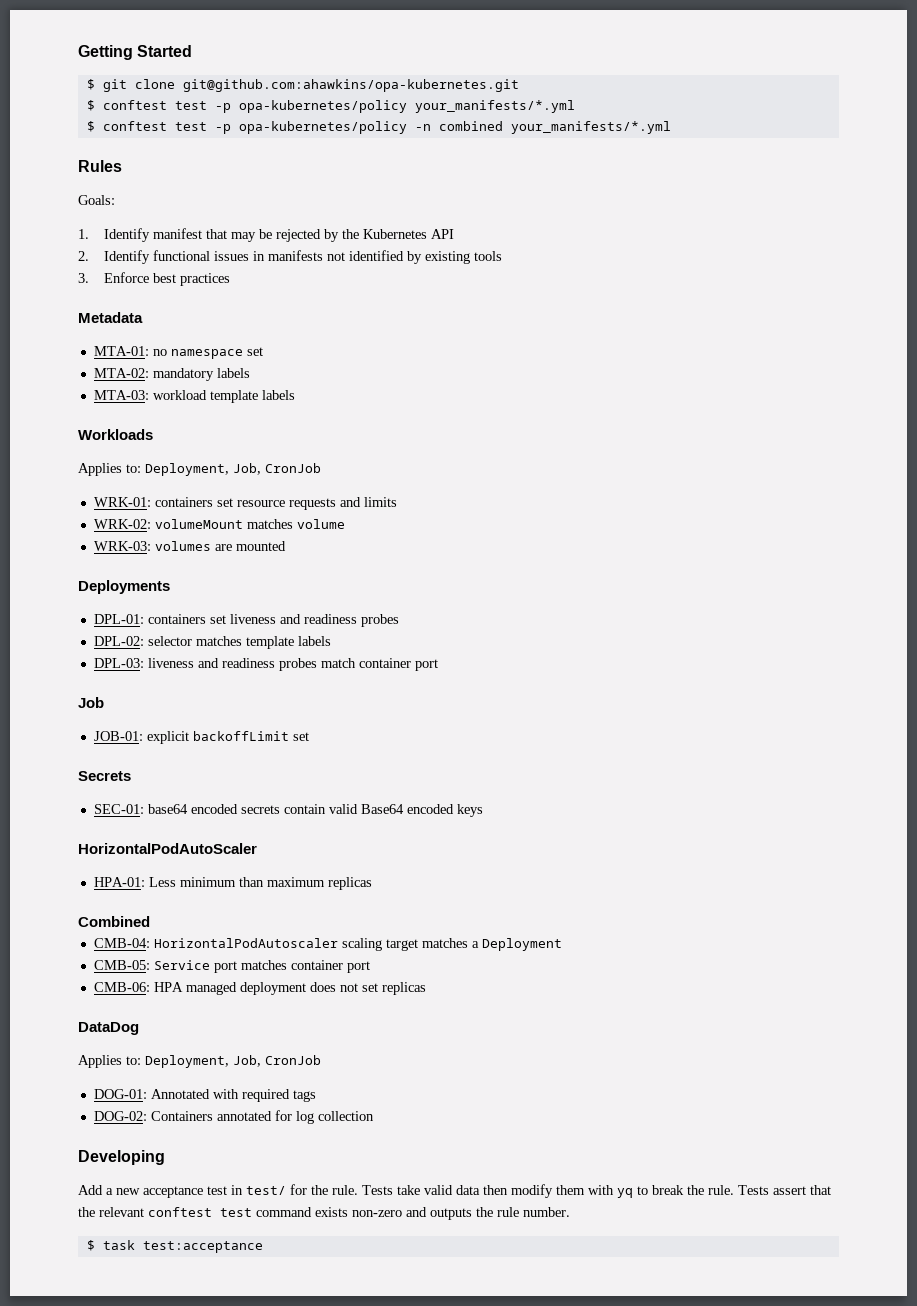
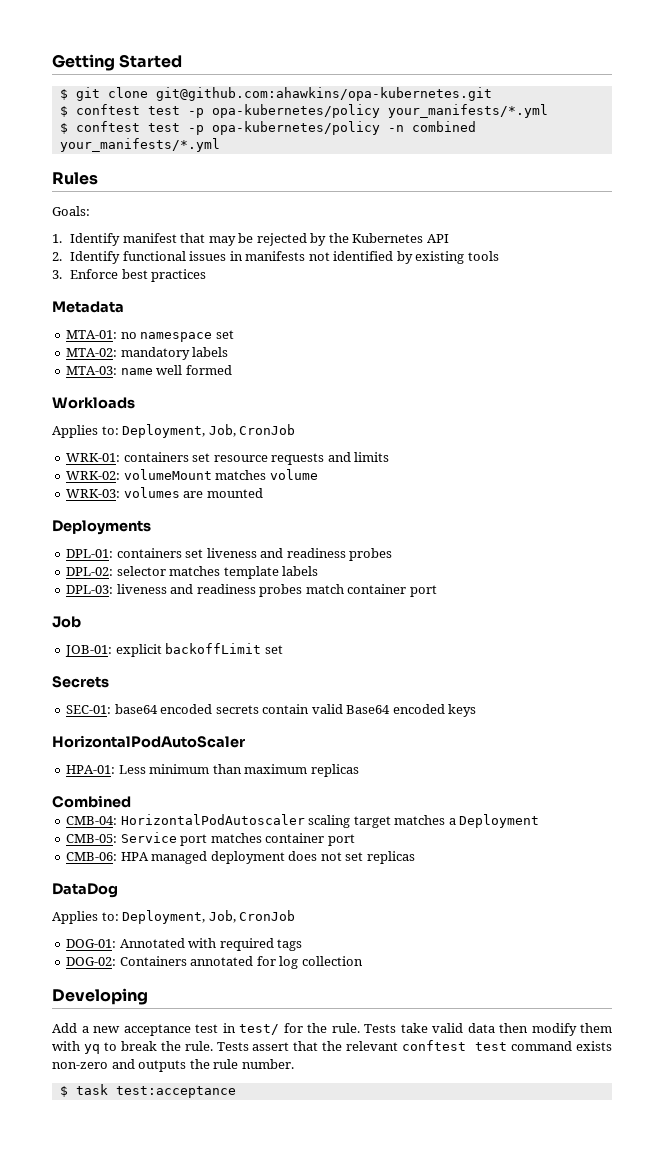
[152,390,295,403] workload template labels -> [120,365,232,375] name well formed

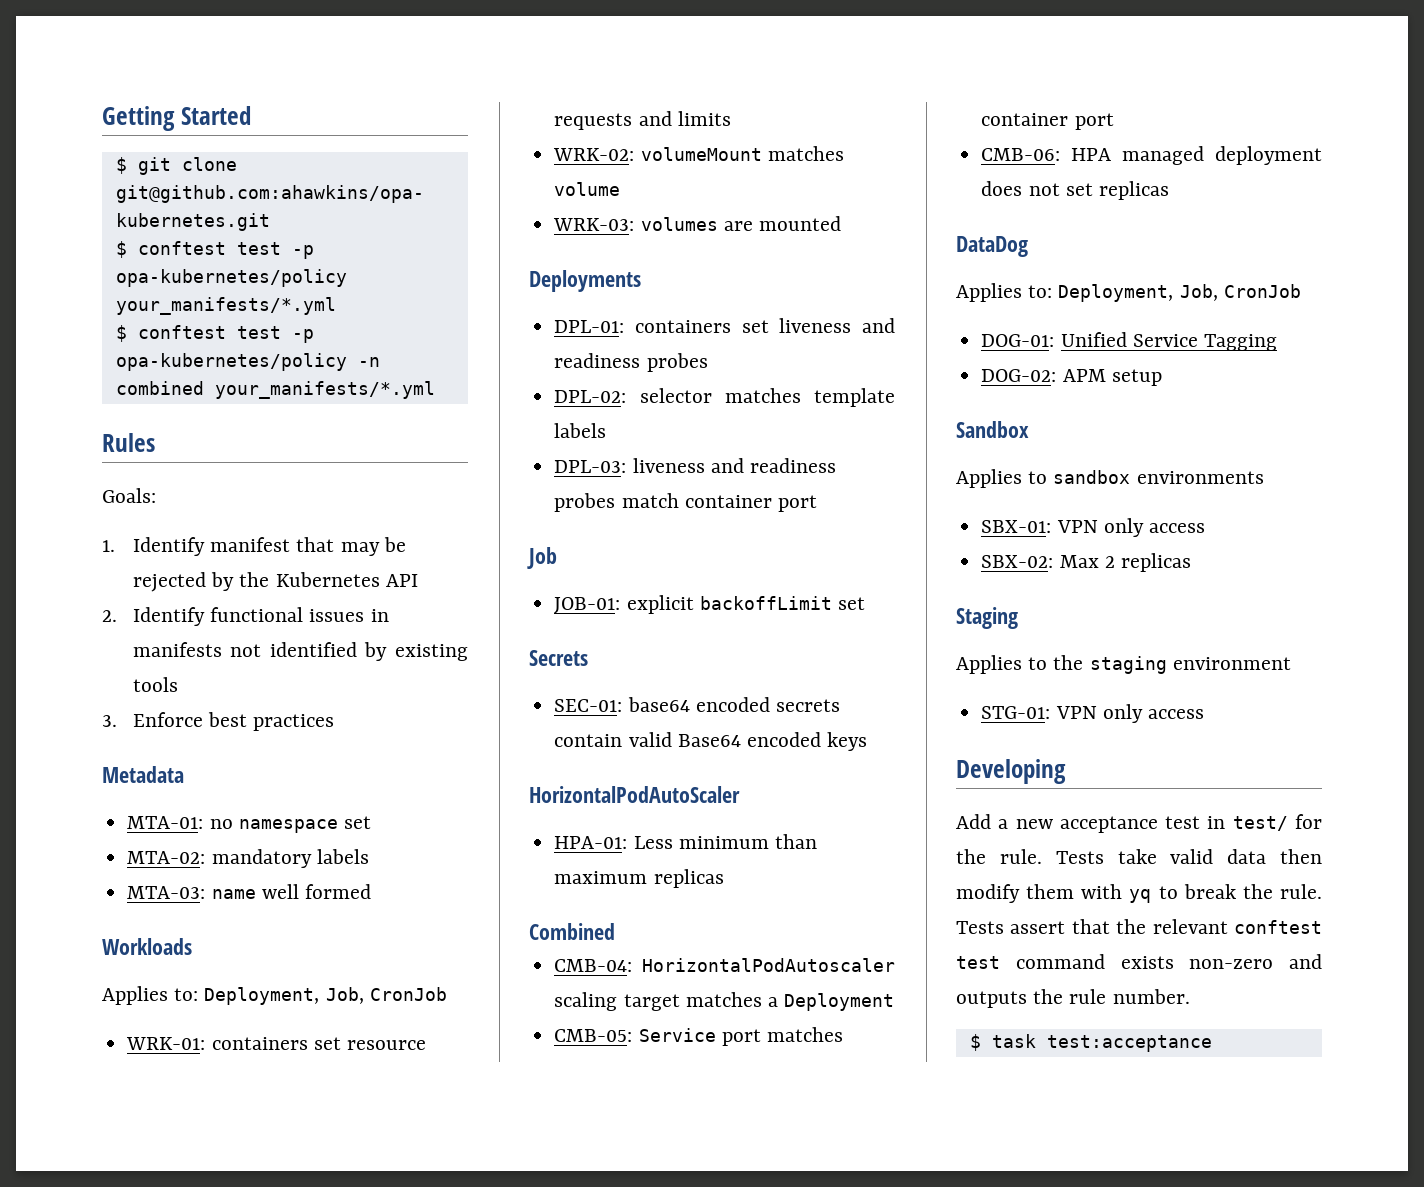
[119,938,303,951] [66,956,363,969] Annotated with required tags // DOG-02: Containers annotated for log collection -> [1060,332,1277,351] [981,369,1162,386] [956,421,1029,438] [956,469,1264,488] [981,518,1205,537] [981,553,1191,572] [956,607,1018,629] [956,655,1291,674] [981,704,1204,723] Unified Service Tagging // DOG-02: APM setup // Sandbox // Applies to sandbox environments // SBX-01: VPN only access // SBX-02: Max 2 replicas // Staging // Applies to the staging environment // STG-01: VPN only access

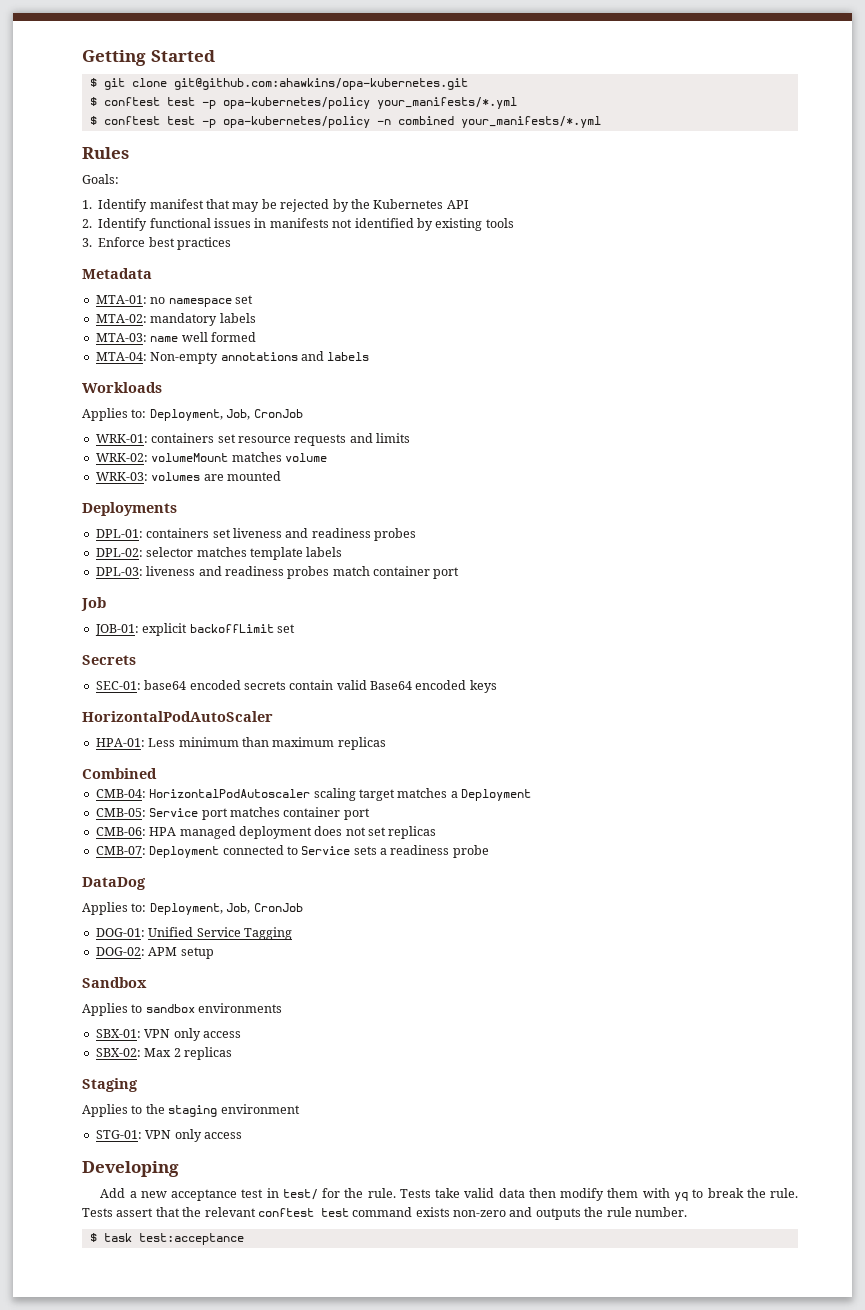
(371, 891) none -> [95,351,370,364] // MTA-04: Non-empty annotations and labels
(1169, 190) none -> [95,845,489,858] // CMB-07: Deployment connected to Service sets a readiness probe

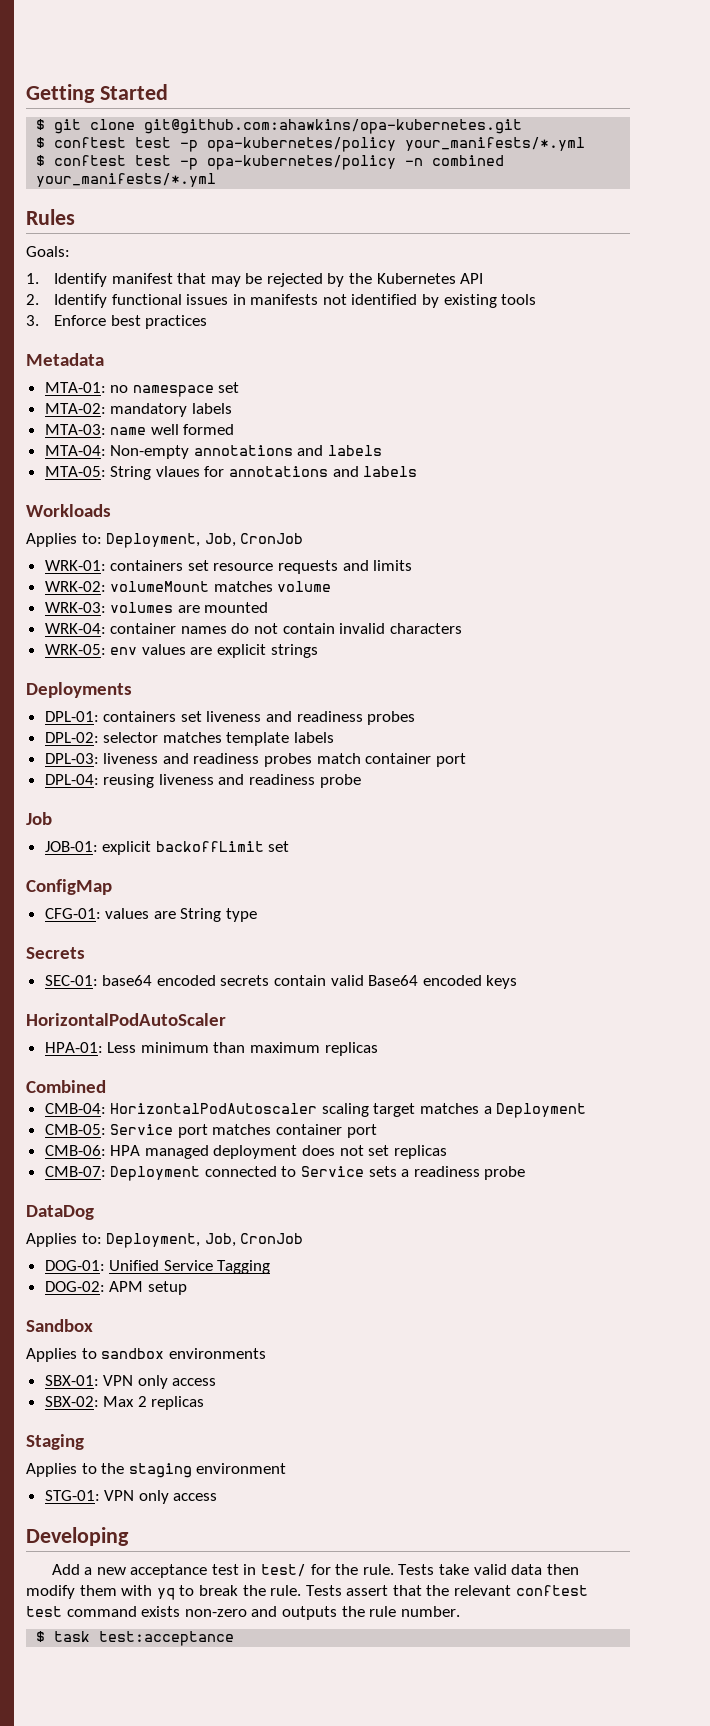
(370, 356) none -> [44,466,418,480] // MTA-05: String vlaues for annotations and labels
(281, 476) none -> [44,623,462,634] [44,644,318,658] // WRK-04: container names do not contain invalid characters // WRK-05: env values are explicit strings
(460, 573) none -> [44,774,361,788] // DPL-04: reusing liveness and readiness probe
(295, 628) none -> [26,879,112,895] [44,908,258,922] // ConfigMap // CFG-01: values are String type

